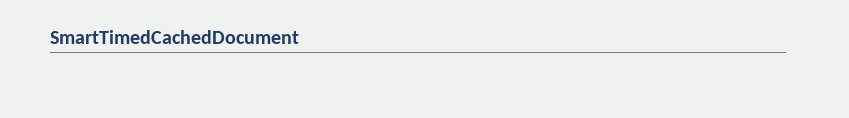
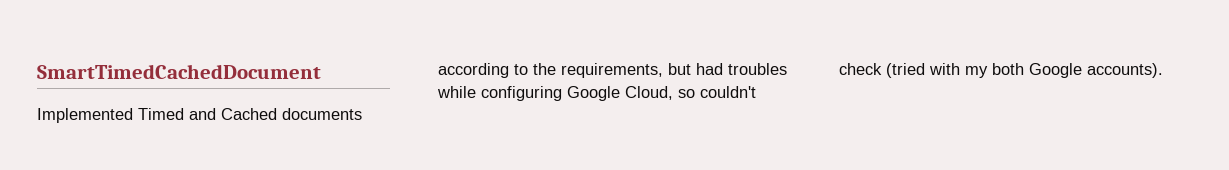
(299, 37) none -> [37,108,362,123] [438,63,787,78] [437,86,756,101] [839,63,1163,78] // Implemented Timed and Cached documents according to the requirements, but had troubles while configuring Google Cloud, so couldn't check (tried with my both Google accounts).

